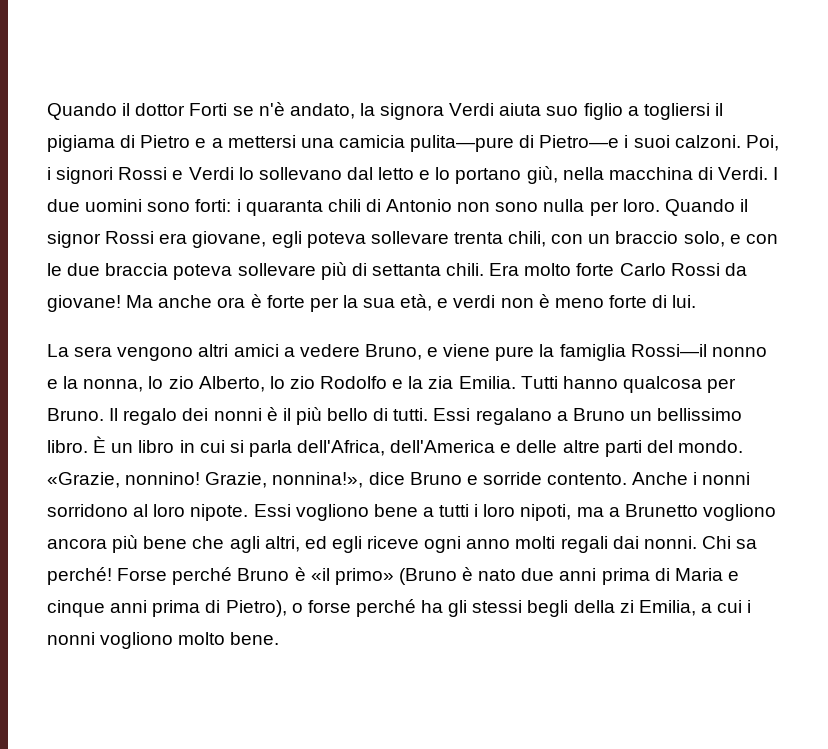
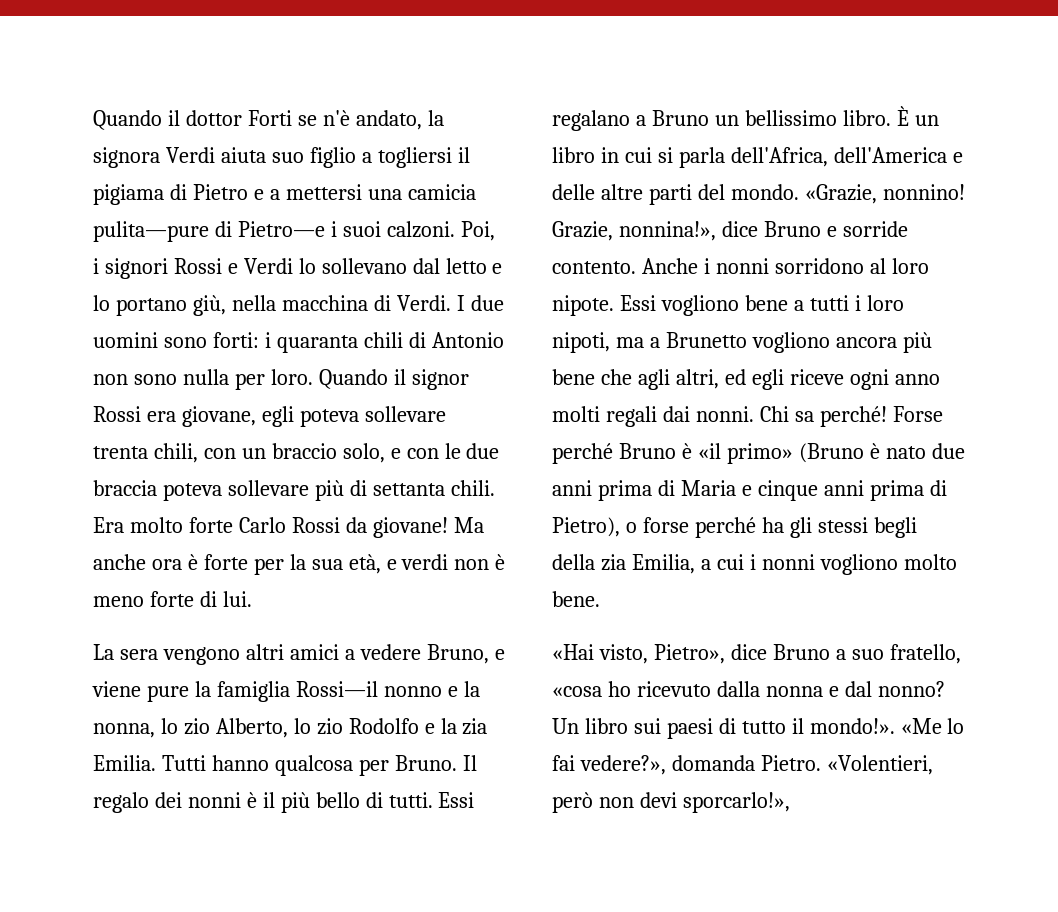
[619,600,634,613] zi -> [600,554,626,571] zia
(280, 638) none -> [552,644,961,664] [552,681,945,697] [552,718,965,739] [552,755,933,775] [552,792,790,813] // «Hai visto, Pietro», dice Bruno a suo fratello, «cosa ho ricevuto dalla nonna e dal nonno? Un libro sui paesi di tutto il mondo!». «Me lo fai vedere?», domanda Pietro. «Volentieri, però non devi sporcarlo!»,

